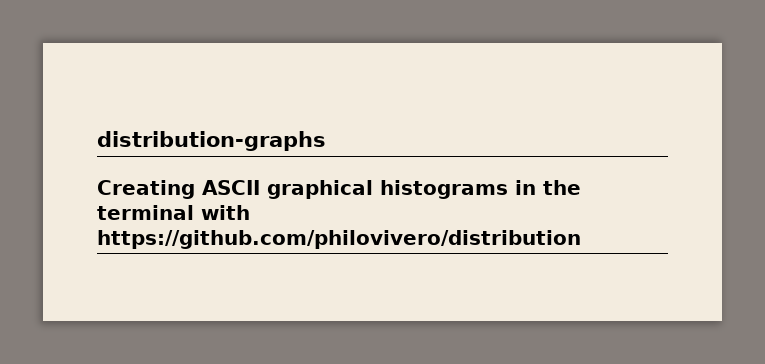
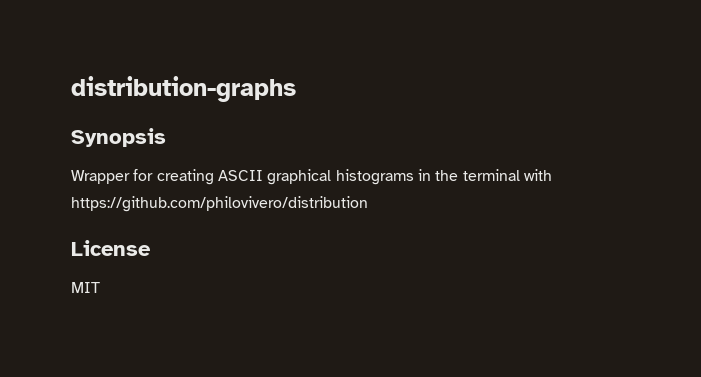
[97,180,195,199] Creating -> [71,128,166,147] [71,169,214,185] Synopsis // Wrapper for creating
(581, 239) none -> [71,240,151,256] [71,282,100,293] // License // MIT

